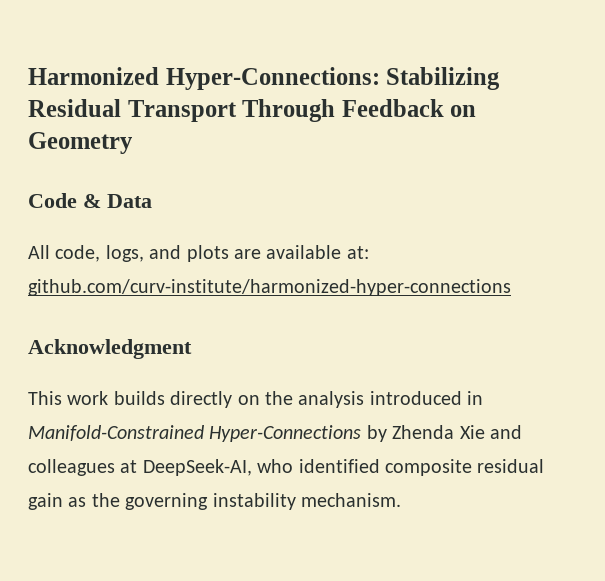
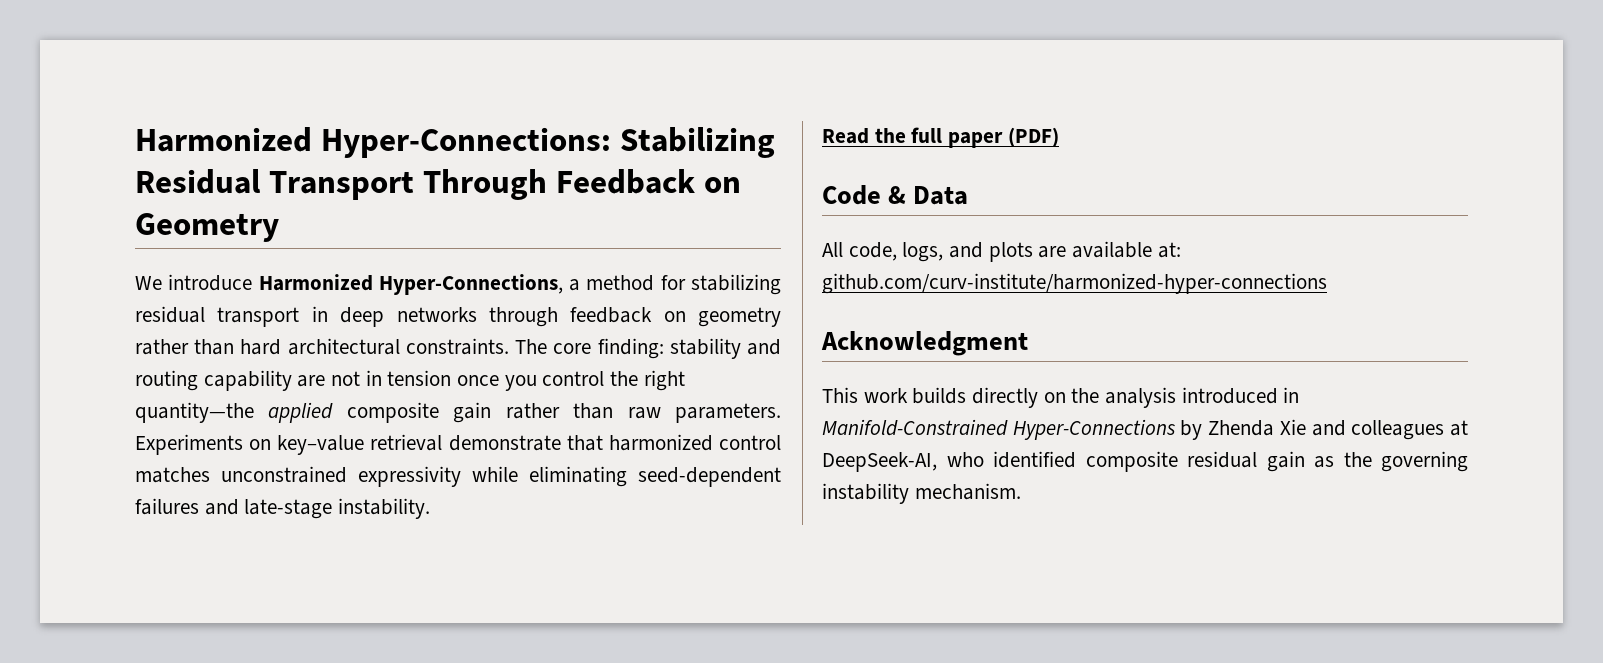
(133, 143) none -> [135,274,781,295] [135,306,781,327] [135,338,781,359] [135,370,685,391] [135,402,782,423] [135,434,781,455] [135,466,781,487] [135,498,431,519] [822,127,1059,148] // We introduce Harmonized Hyper-Connections, a method for stabilizing residual transport in deep networks through feedback on geometry rather than hard architectural constraints. The core finding: stability and routing capability are not in tension once you control the right quantity—the applied composite gain rather than raw parameters. Experiments on key–value retrieval demonstrate that harmonized control matches unconstrained expressivity while eliminating seed-dependent failures and late-stage instability. // Read the full paper (PDF)

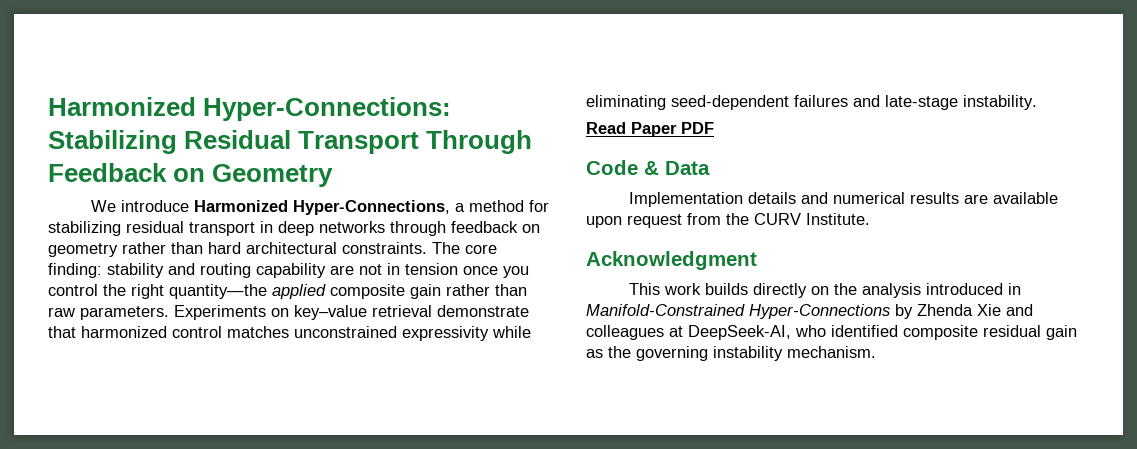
[874,127,1059,148] the full paper (PDF) -> [631,122,714,137] Paper PDF
[822,241,1181,262] [822,273,1327,294] All code, logs, and plots are available at: github.com/curv-institute/harmonized-hyper-connections -> [628,192,1058,207] [586,213,870,228] Implementation details and numerical results are available upon request from the CURV Institute.

